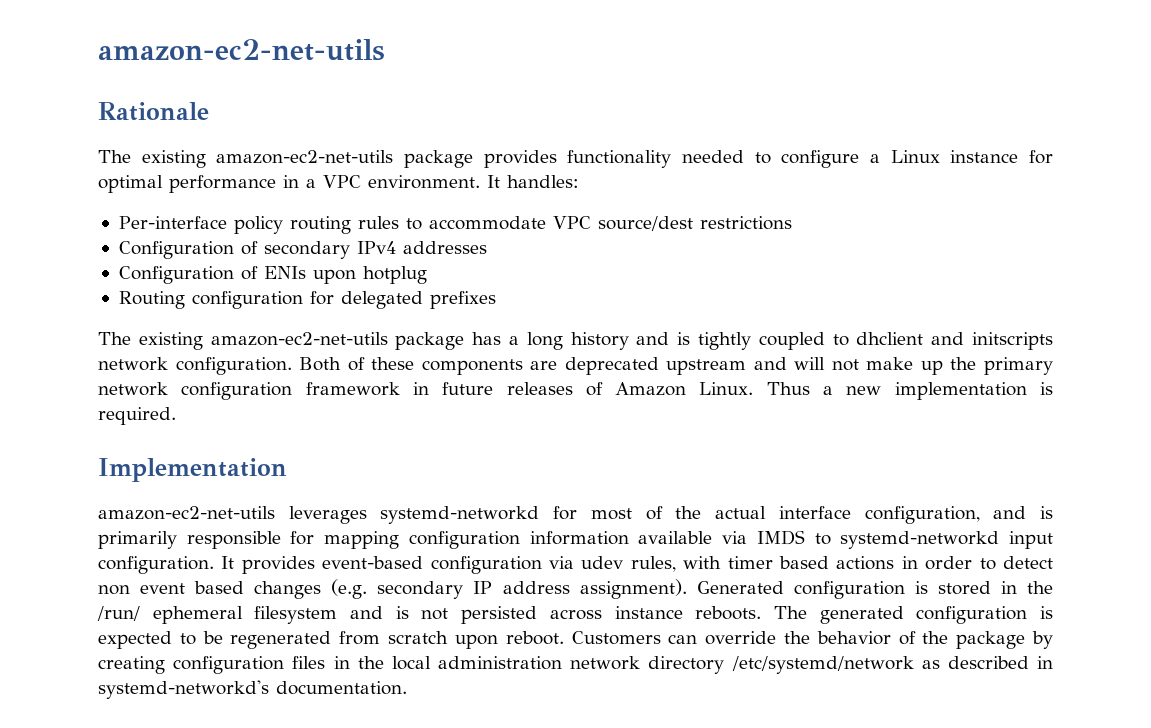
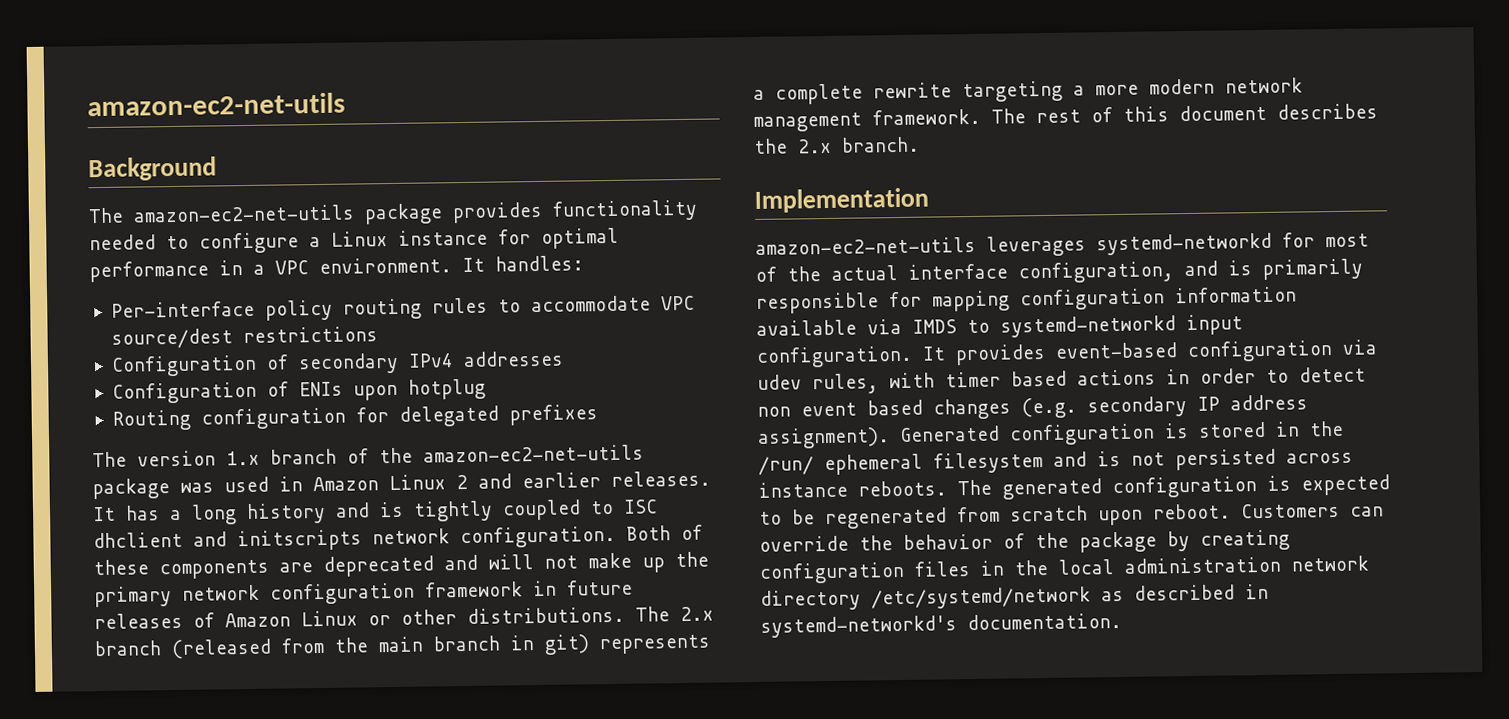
[98,102,209,121] [98,150,206,168] Rationale // The existing -> [88,156,217,182] [88,207,124,224] Background // The
[138,332,465,350] existing amazon-ec2-net-utils package -> [137,444,644,467] [92,470,711,500] [92,506,116,522] version 1.x branch of the amazon-ec2-net-utils package was used in Amazon Linux 2 and earlier releases. It
(849, 340) none -> [623,499,658,514] ISC
[666,359,747,375] upstream -> (434, 566) none
[699,382,1053,400] [98,407,176,425] Linux. Thus a new implementation is required. -> [301,606,714,627] [94,634,711,660] [753,77,1303,105] [753,103,1378,132] [753,136,920,154] Linux or other distributions. The 2.x branch (released from the main branch in git) represents a complete rewrite targeting a more modern network management framework. The rest of this document describes the 2.x branch.

